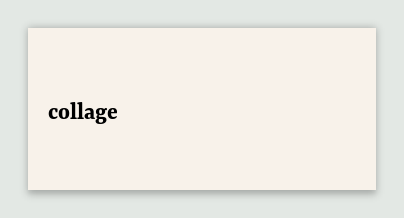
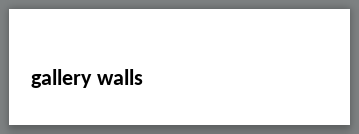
[48,102,118,124] collage -> [31,69,143,88] gallery walls

